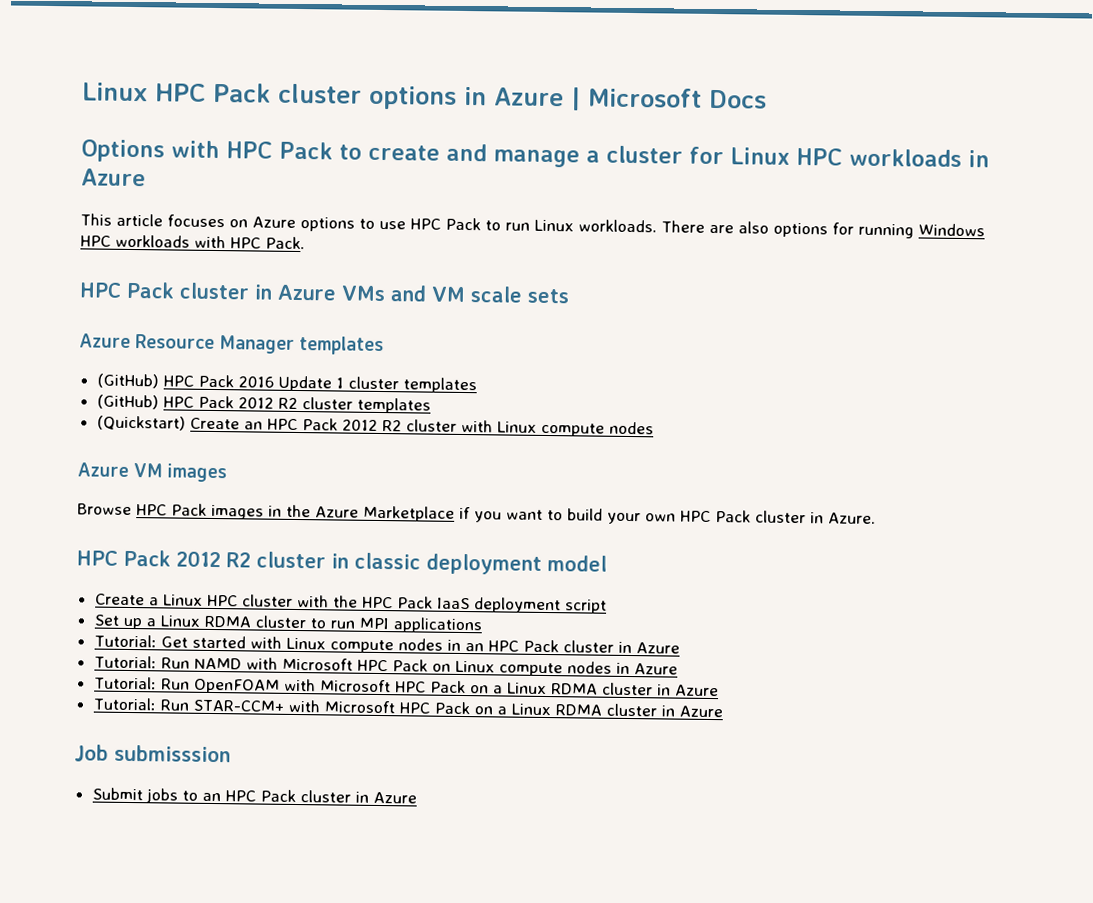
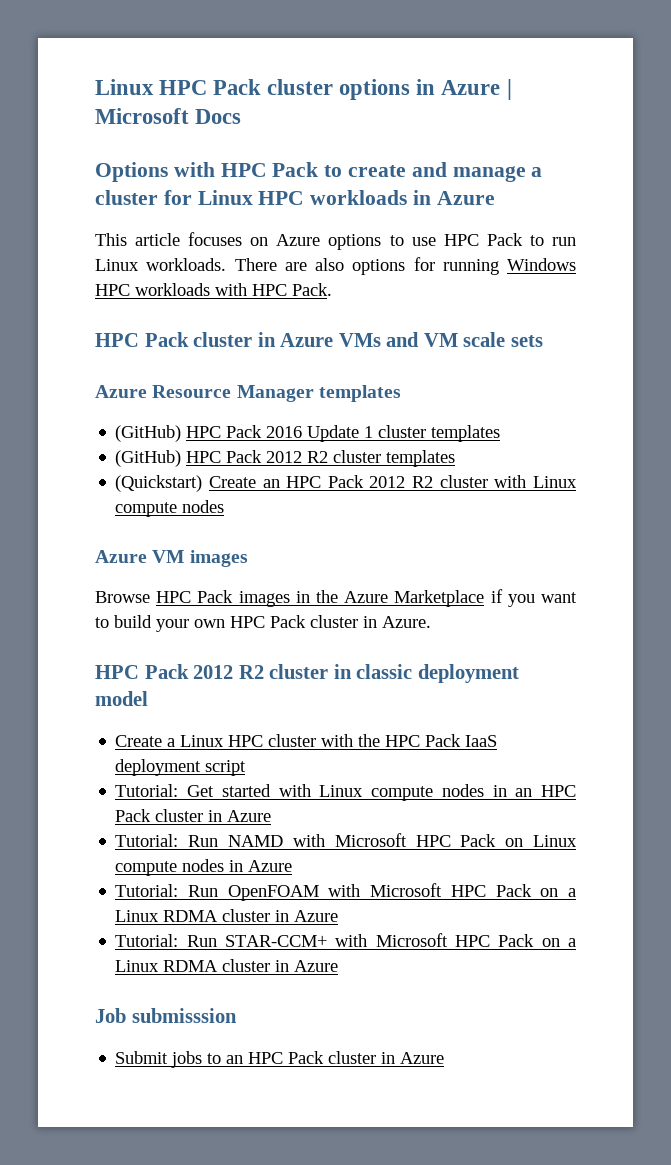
[93,614,482,634] // Set up a Linux RDMA cluster to run MPI applications -> (247, 768) none

